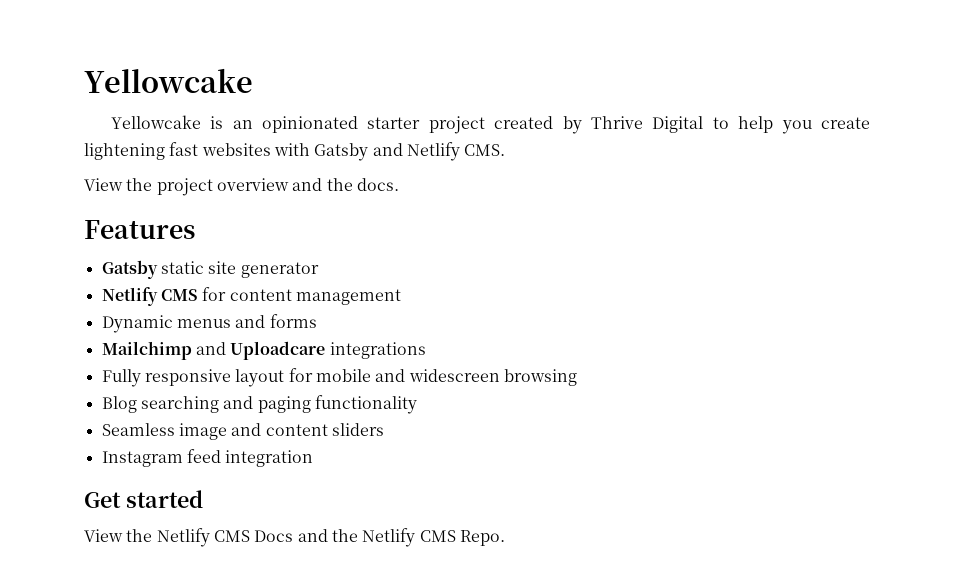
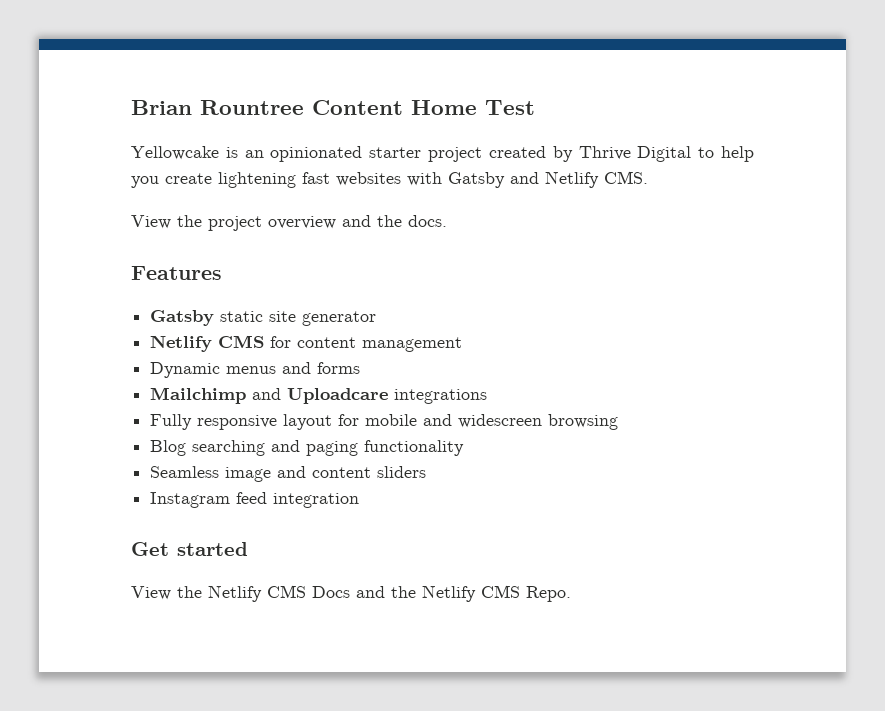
[84,68,253,93] Yellowcake -> [131,100,535,115] Brian Rountree Content Home Test

